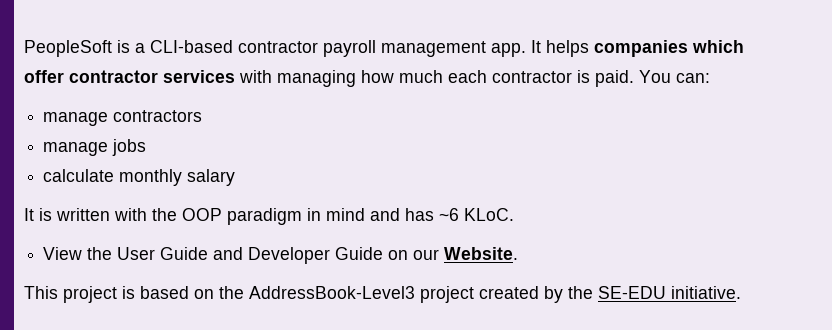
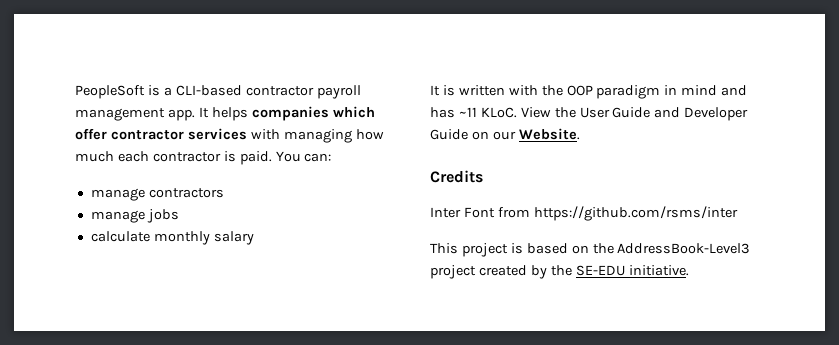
[439,208,459,221] ~6 -> [458,107,477,117] ~11
(514, 214) // -> (517, 112) none
(519, 253) none -> [430,170,483,183] [430,206,738,221] // Credits // Inter Font from https://github.com/rsms/inter

